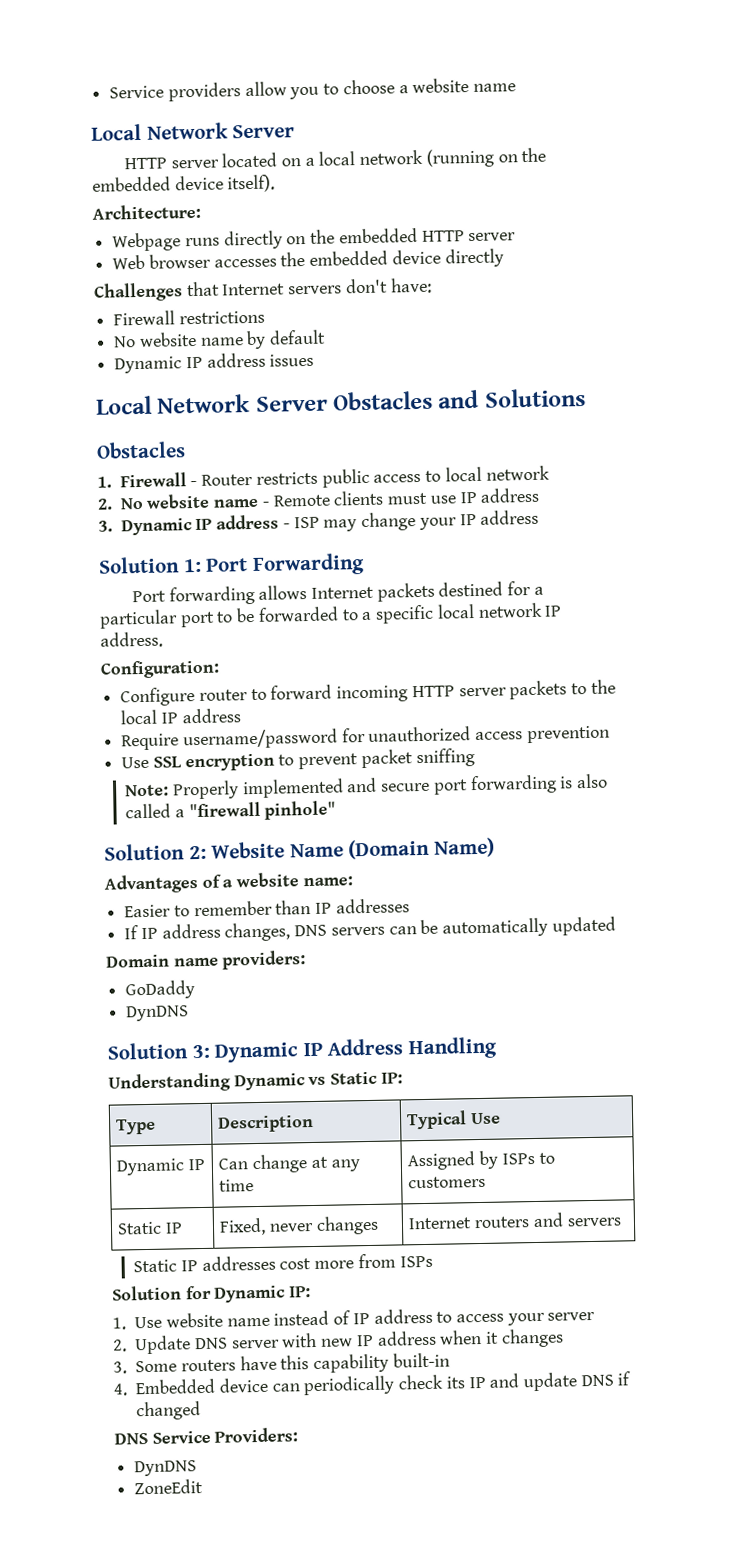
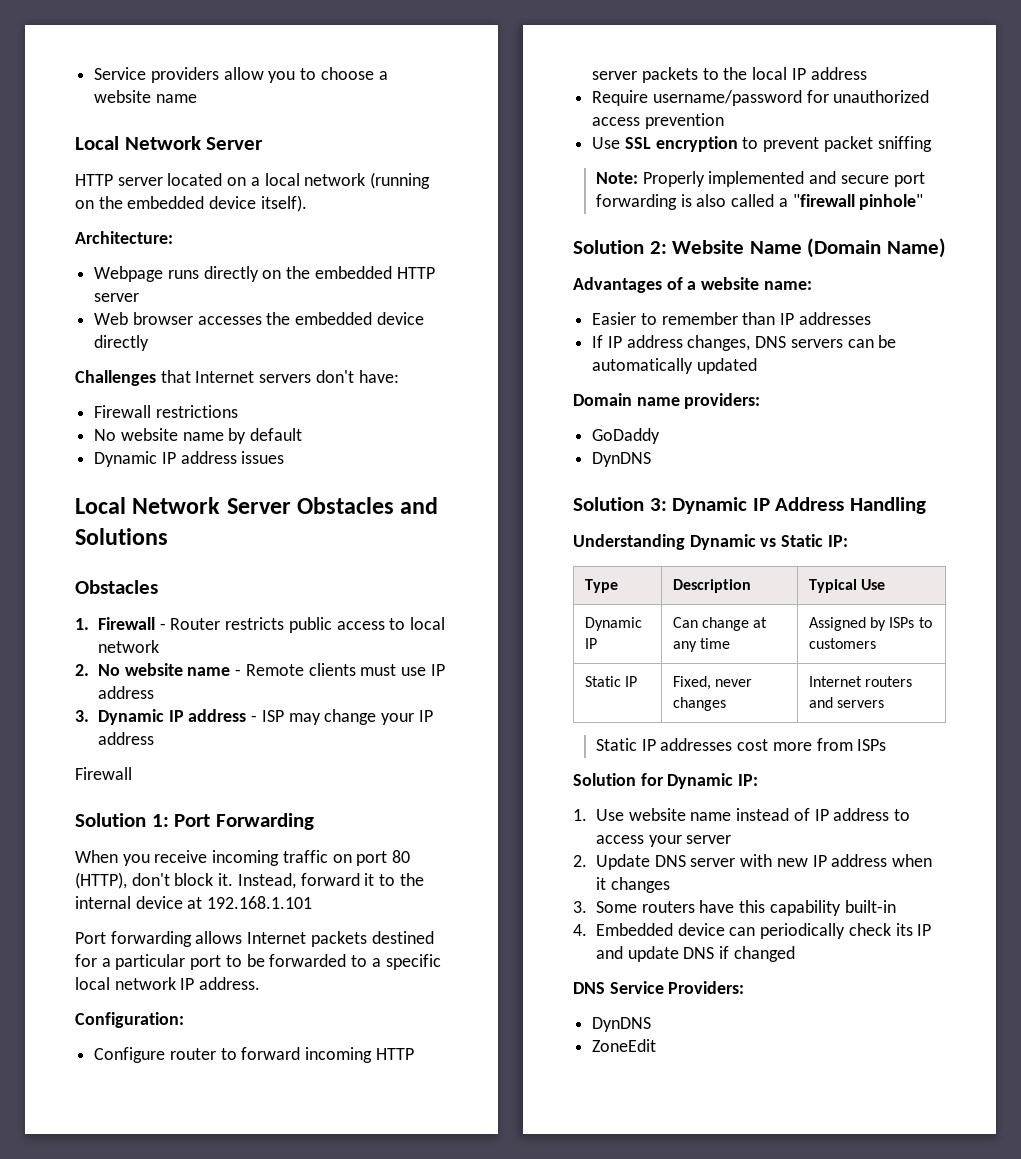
(540, 517) none -> [75,767,132,780] // Firewall
(365, 564) none -> [75,850,411,866] [75,872,424,889] [75,896,313,909] // When you receive incoming traffic on port 80 (HTTP), don't block it. Instead, forward it to the internal device at 192.168.1.101

